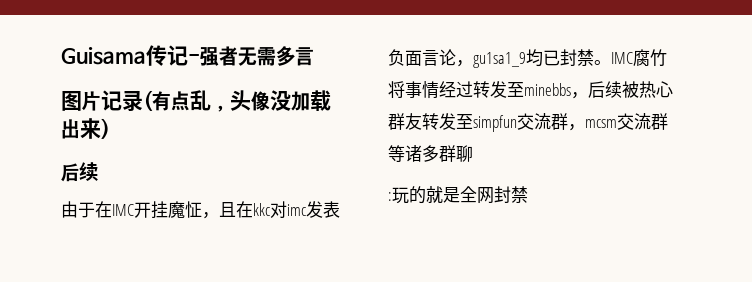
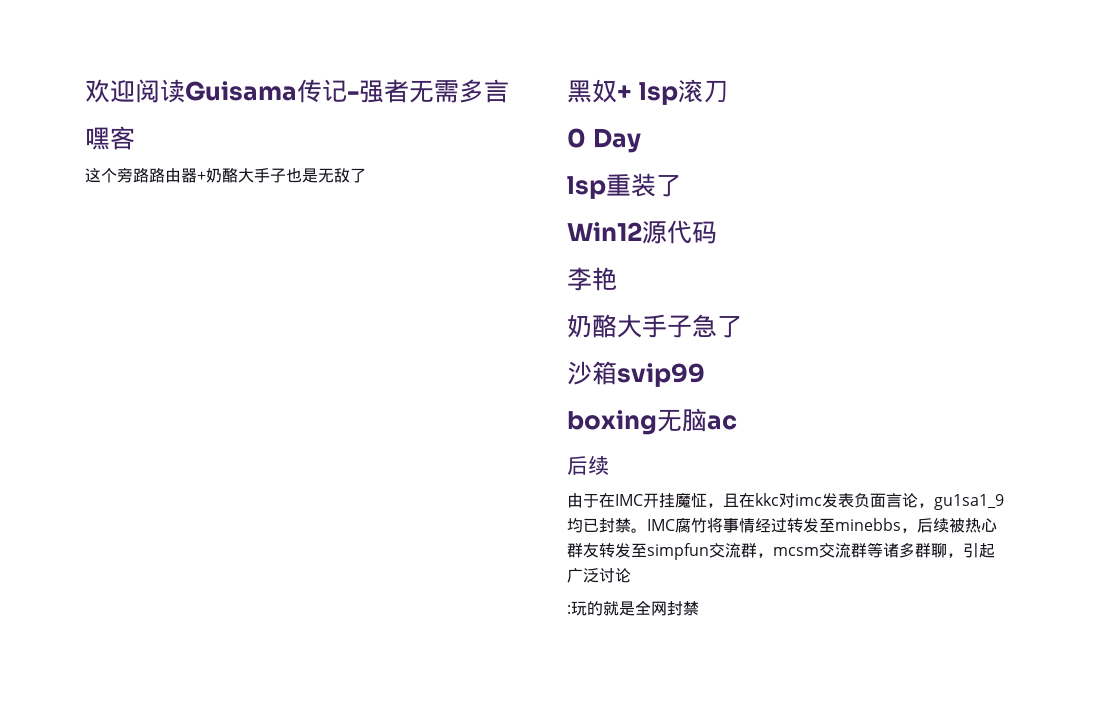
(61, 56) none -> [85,79,185,103] 欢迎阅读
[61,90,331,112] [61,118,110,139] 图片记录(有点乱，头像没加载出来) -> [85,126,135,150] [85,167,366,183] [567,79,728,105] [567,128,641,153] [567,173,681,199] [567,220,717,244] [567,267,617,291] [567,314,742,338] [567,361,705,387] [567,408,737,435] 嘿客 // 这个旁路路由器+奶酪大手子也是无敌了 // 黑奴+ lsp滚刀 // 0 Day // lsp重装了 // Win12源代码 // 李艳 // 奶酪大手子急了 // 沙箱svip99 // boxing无脑ac
(473, 153) none -> [947,543,995,558] [567,568,631,583] ，引起广泛讨论

